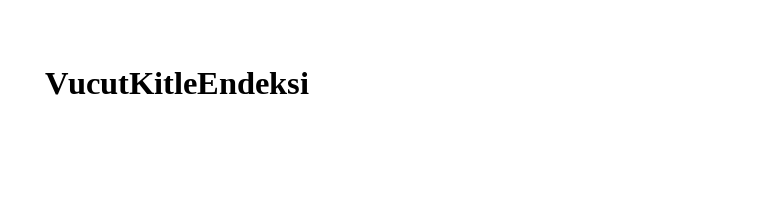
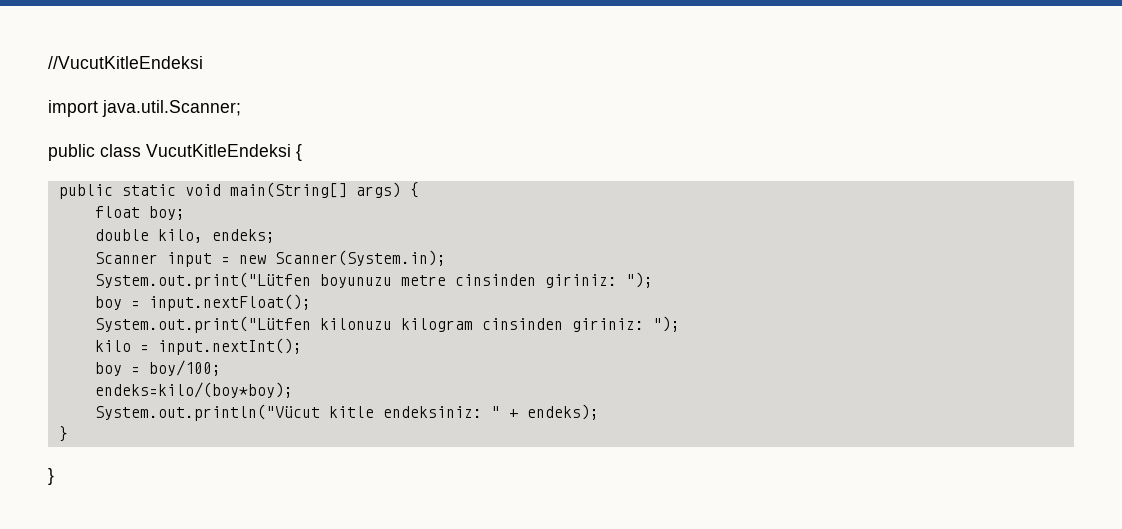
[45,72,309,95] VucutKitleEndeksi -> [48,56,203,69] [48,100,241,117] [48,144,302,161] [58,182,419,199] [94,206,185,220] [94,229,275,243] [94,250,446,267] [94,272,653,289] [94,294,311,311] [94,316,680,333] [94,338,302,355] [94,360,221,376] [94,382,293,398] [94,404,599,421] [58,426,68,442] [48,468,54,485] //VucutKitleEndeksi // import java.util.Scanner; // public class VucutKitleEndeksi { // public static void main(String[] args) { // float boy; // double kilo, endeks; // Scanner input = new Scanner(System.in); // System.out.print("Lütfen boyunuzu metre cinsinden giriniz: "); // boy = input.nextFloat(); // System.out.print("Lütfen kilonuzu kilogram cinsinden giriniz: "); // kilo = input.nextInt(); // boy = boy/100; // endeks=kilo/(boy*boy); // System.out.println("Vücut kitle endeksiniz: " + endeks); // } // }

